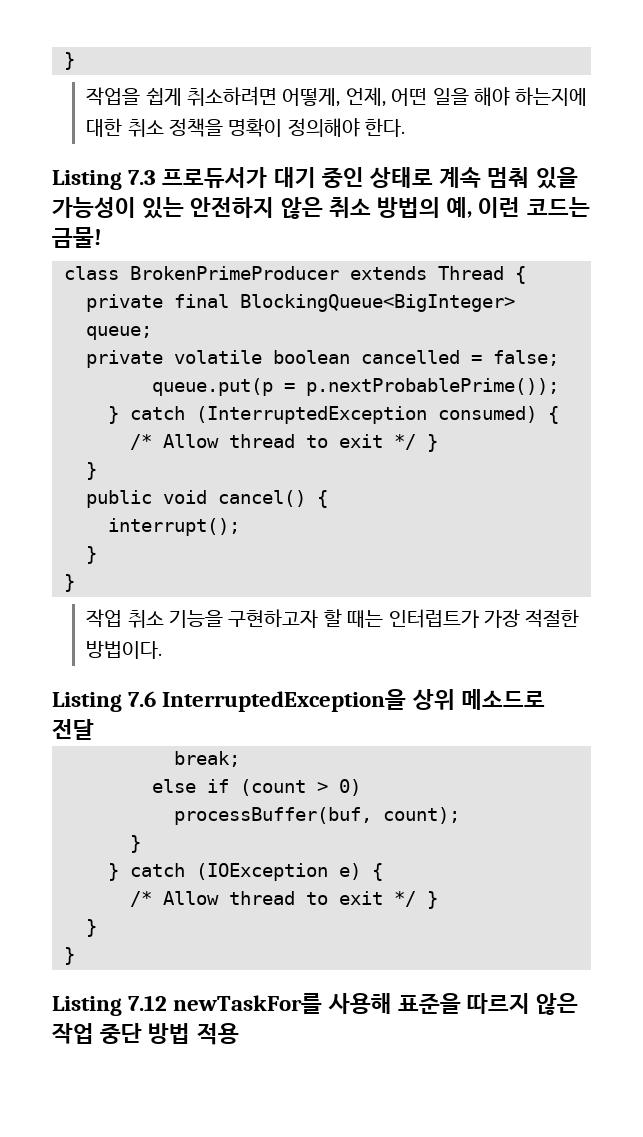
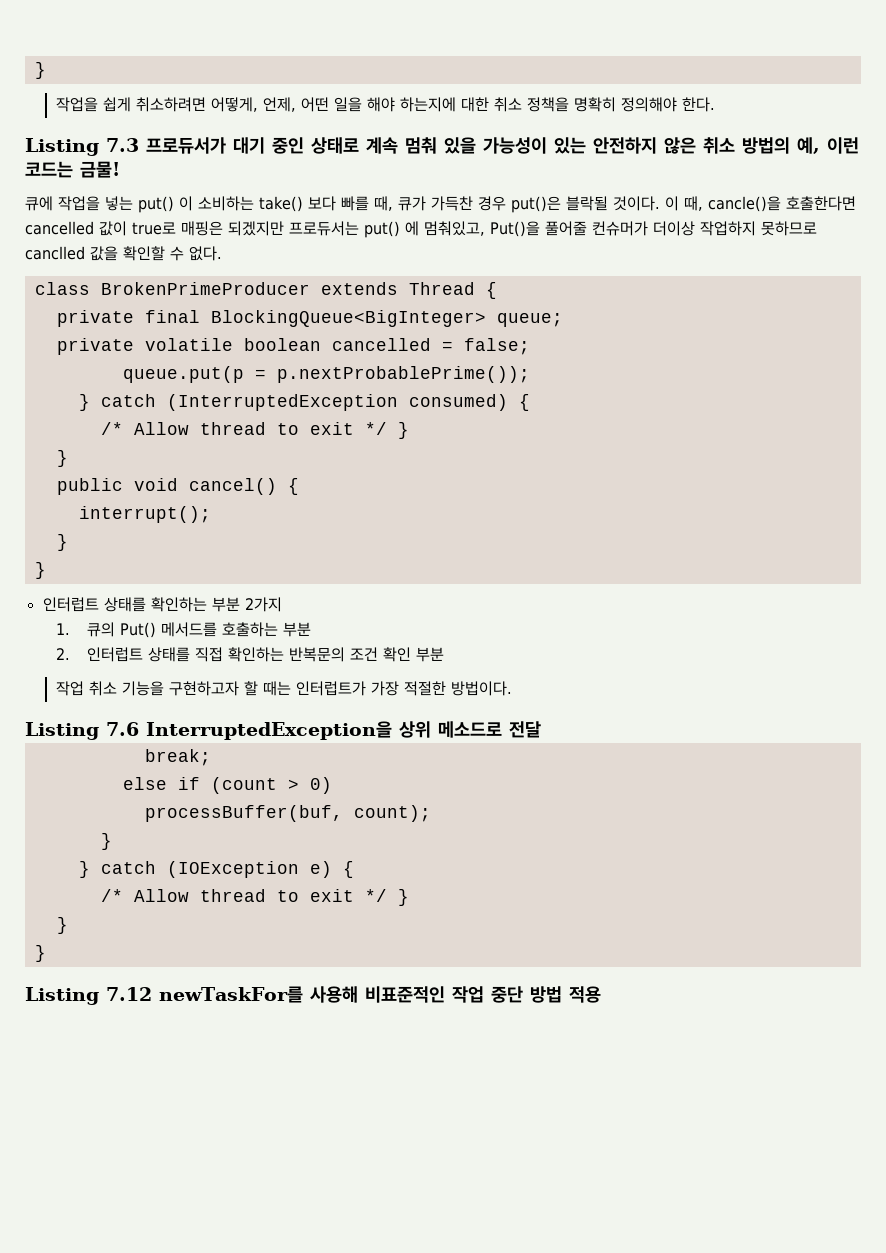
[228,118,283,137] 명확이 -> [574,97,617,112] 명확히
(102, 237) none -> [25,196,856,213] [25,221,817,238] [25,246,222,261] // 큐에 작업을 넣는 put() 이 소비하는 take() 보다 빠를 때, 큐가 가득찬 경우 put()은 블락될 것이다. 이 때, cancle()을 호출한다면 cancelled 값이 true로 매핑은 되겠지만 프로듀서는 put() 에 멈춰있고, Put()을 풀어줄 컨슈머가 더이상 작업하지 못하므로 canclled 값을 확인할 수 없다.
(75, 583) none -> [42,597,282,612] [56,622,312,638] [56,647,445,662] // 인터럽트 상태를 확인하는 부분 2가지 // 1. 큐의 Put() 메서드를 호출하는 부분 // 2. 인터럽트 상태를 직접 확인하는 반복문의 조건 확인 부분
[397,993,579,1015] 표준을 따르지 않은 -> [364,986,445,1003] 비표준적인

